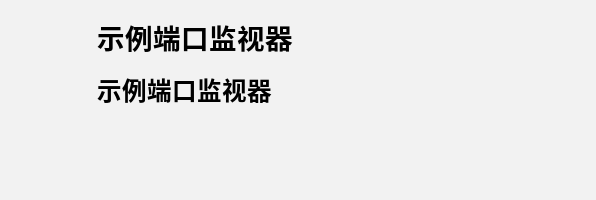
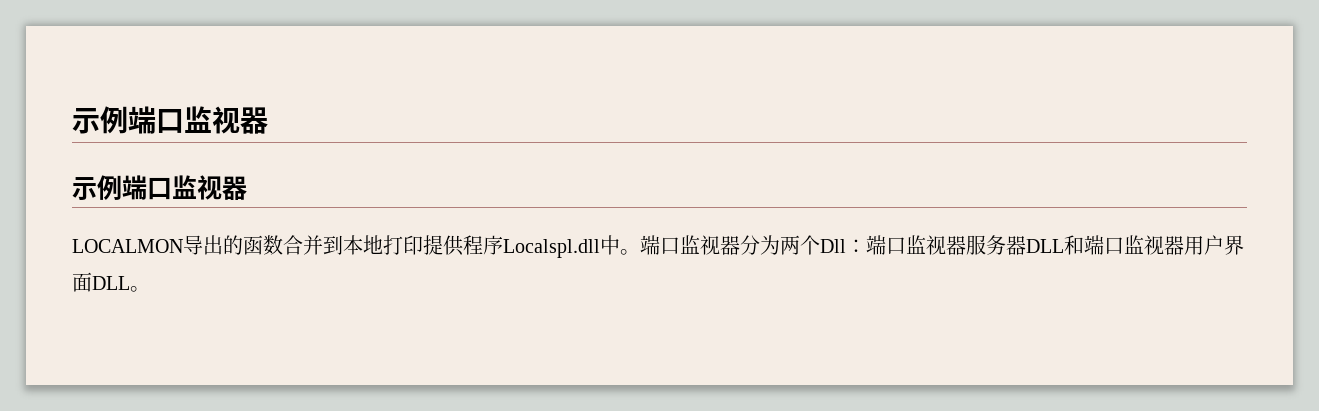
(272, 91) none -> [72,235,1244,258] [72,272,150,292] // LOCALMON导出的函数合并到本地打印提供程序Localspl.dll中。端口监视器分为两个Dll：端口监视器服务器DLL和端口监视器用户界面DLL。

